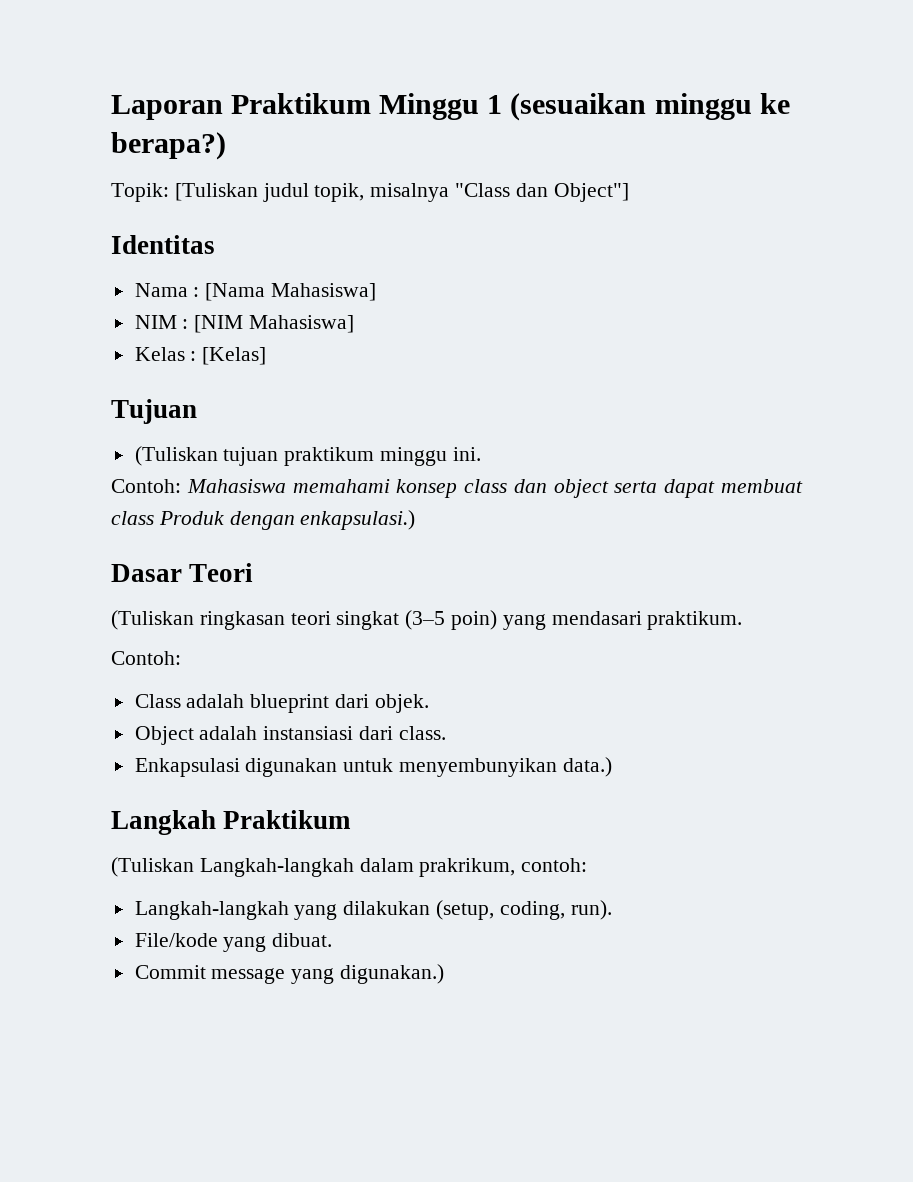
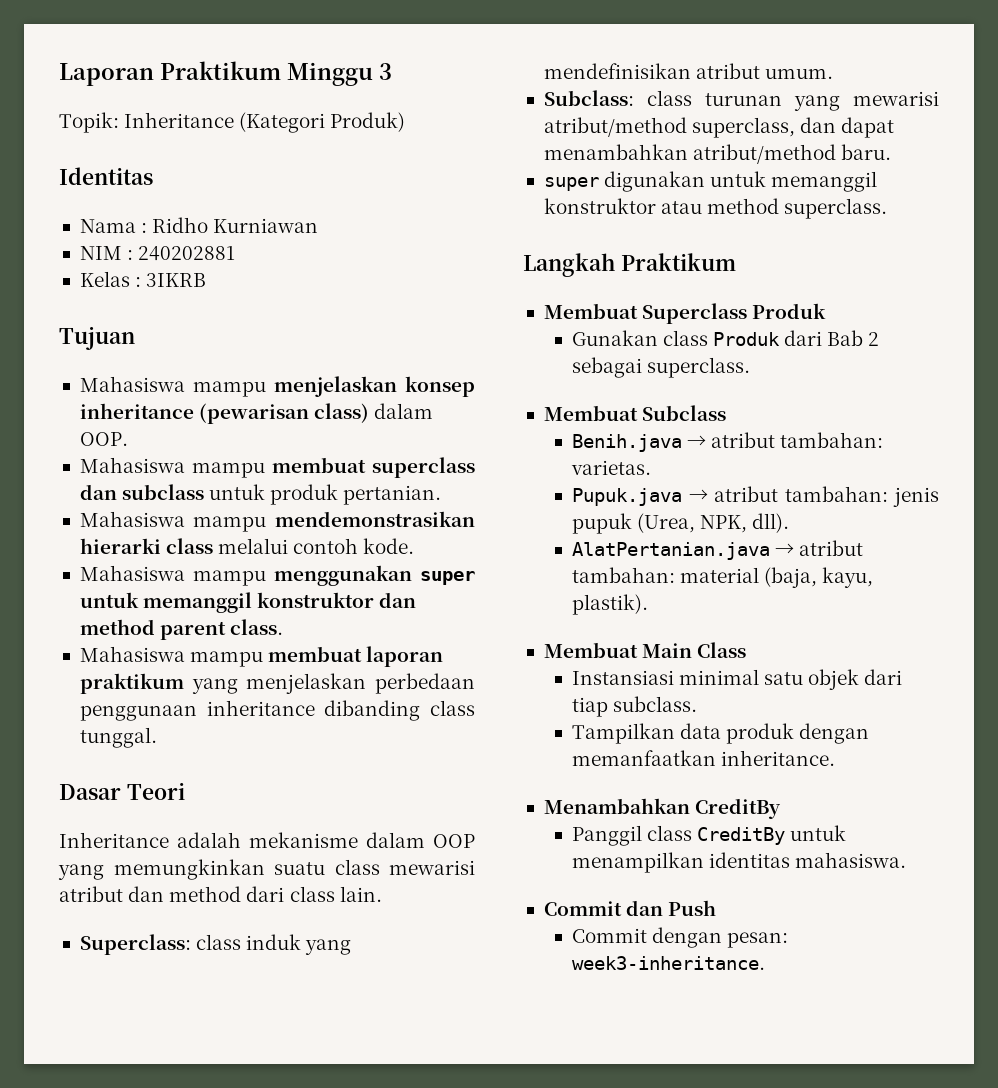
[487,93,790,121] [111,132,226,160] [111,183,629,202] 1 (sesuaikan minggu ke berapa?) // Topik: [Tuliskan judul topik, misalnya "Class dan Object"] -> [379,63,392,80] [59,112,406,133] 3 // Topik: Inheritance (Kategori Produk)
[205,283,377,301] [Nama Mahasiswa] -> [152,217,319,233] Ridho Kurniawan
[194,315,355,333] [NIM Mahasiswa] -> [138,246,236,261] 240202881
[202,347,267,365] [Kelas] -> [146,273,207,287] 3IKRB
[134,446,481,466] [111,479,803,498] [111,510,416,530] [111,563,254,582] [111,610,743,630] [111,651,181,665] [134,694,429,713] [134,726,446,745] [134,757,612,777] [111,810,352,835] [111,857,588,877] [134,900,612,920] [134,933,333,952] [134,964,445,984] (Tuliskan tujuan praktikum minggu ini. // Contoh: Mahasiswa memahami konsep class dan object serta dapat membuat class Produk dengan enkapsulasi.) // Dasar Teori // (Tuliskan ringkasan teori singkat (3–5 poin) yang mendasari praktikum. // Contoh: // Class adalah blueprint dari objek. // Object adalah instansiasi dari class. // Enkapsulasi digunakan untuk menyembunyikan data.) // Langkah Praktikum // (Tuliskan Langkah-langkah dalam prakrikum, contoh: // Langkah-langkah yang dilakukan (setup, coding, run). // File/kode yang dibuat. // Commit message yang digunakan.) -> [79,376,476,397] [79,403,434,424] [79,432,128,446] [79,457,476,478] [79,484,442,505] [79,511,475,532] [79,538,415,554] [79,565,476,586] [79,592,417,613] [79,619,284,640] [79,646,444,667] [79,673,476,694] [79,700,475,721] [79,727,157,748] [59,782,185,800] [59,832,475,848] [58,859,475,880] [59,886,382,902] [79,934,352,955] [543,63,834,79] [543,90,940,111] [543,117,895,138] [543,144,892,164] [543,171,878,192] [543,198,888,219] [523,253,736,277] [543,303,827,324] [571,330,880,346] [571,357,750,378] [543,405,727,421] [571,432,884,452] [570,460,651,475] [571,486,939,507] [571,513,790,534] [571,540,864,560] [571,567,874,588] [571,594,648,615] [543,642,747,658] [571,669,903,690] [571,696,697,717] [571,723,870,744] [571,750,835,766] [543,798,782,819] [571,825,847,846] [571,852,907,873] [543,900,717,916] [571,927,789,948] [571,956,765,970] Mahasiswa mampu menjelaskan konsep inheritance (pewarisan class) dalam OOP. // Mahasiswa mampu membuat superclass dan subclass untuk produk pertanian. // Mahasiswa mampu mendemonstrasikan hierarki class melalui contoh kode. // Mahasiswa mampu menggunakan super untuk memanggil konstruktor dan method parent class. // Mahasiswa mampu membuat laporan praktikum yang menjelaskan perbedaan penggunaan inheritance dibanding class tunggal. // Dasar Teori // Inheritance adalah mekanisme dalam OOP yang memungkinkan suatu class mewarisi atribut dan method dari class lain. // Superclass: class induk yang mendefinisikan atribut umum. // Subclass: class turunan yang mewarisi atribut/method superclass, dan dapat menambahkan atribut/method baru. // super digunakan untuk memanggil konstruktor atau method superclass. // Langkah Praktikum // Membuat Superclass Produk // Gunakan class Produk dari Bab 2 sebagai superclass. // Membuat Subclass // Benih.java → atribut tambahan: varietas. // Pupuk.java → atribut tambahan: jenis pupuk (Urea, NPK, dll). // AlatPertanian.java → atribut tambahan: material (baja, kayu, plastik). // Membuat Main Class // Instansiasi minimal satu objek dari tiap subclass. // Tampilkan data produk dengan memanfaatkan inheritance. // Menambahkan CreditBy // Panggil class CreditBy untuk menampilkan identitas mahasiswa. // Commit dan Push // Commit dengan pesan: week3-inheritance.

